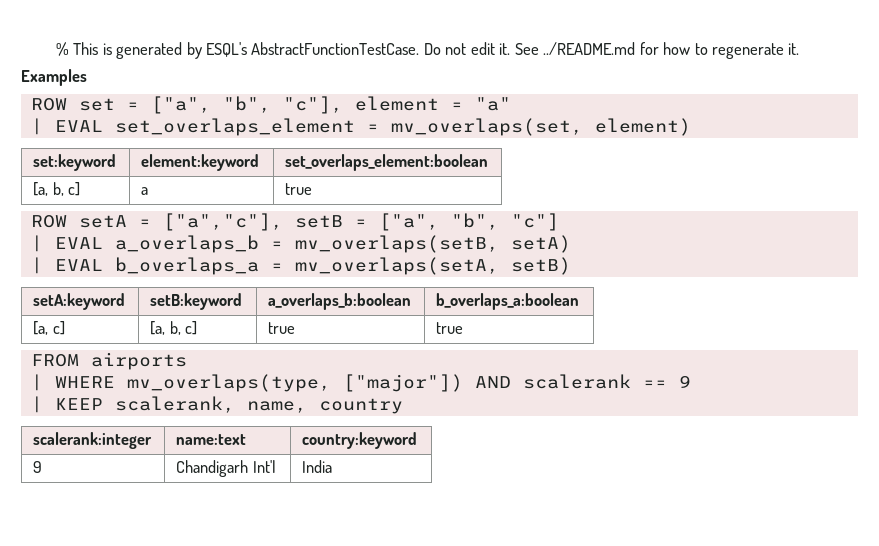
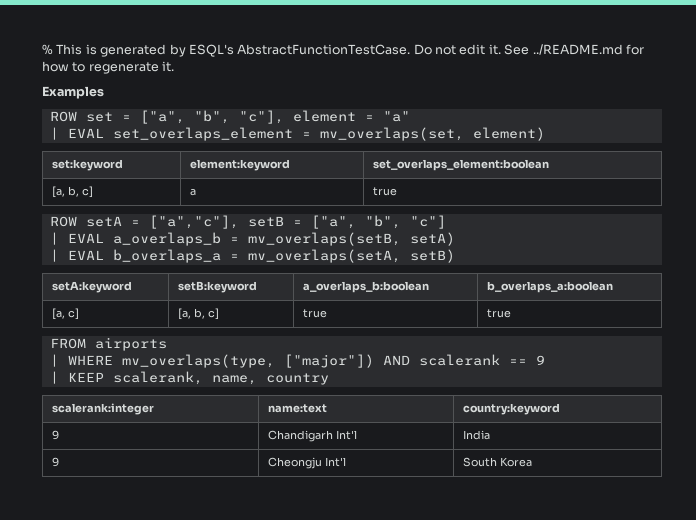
(333, 466) none -> [51,457,59,467] [267,457,346,469] [462,457,532,467] // 9 | Cheongju Int'l | South Korea

